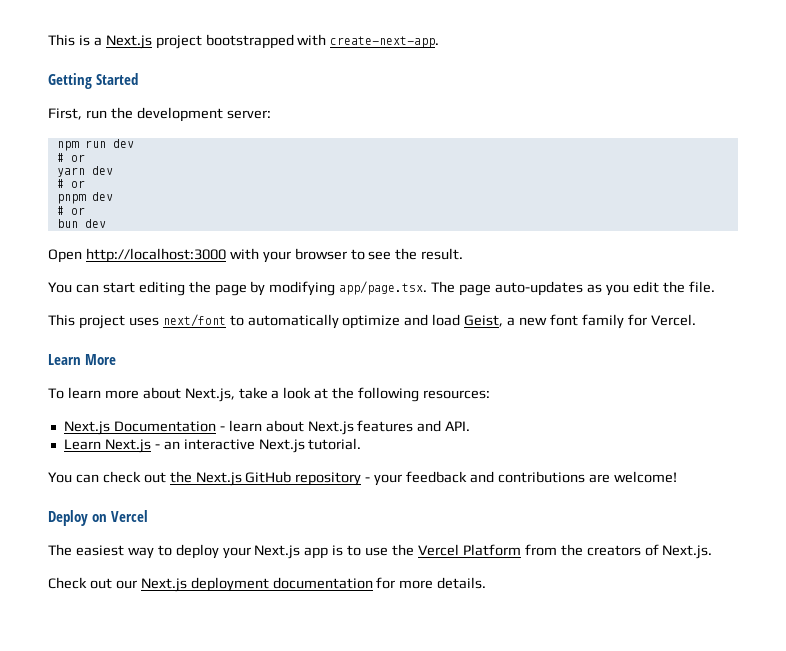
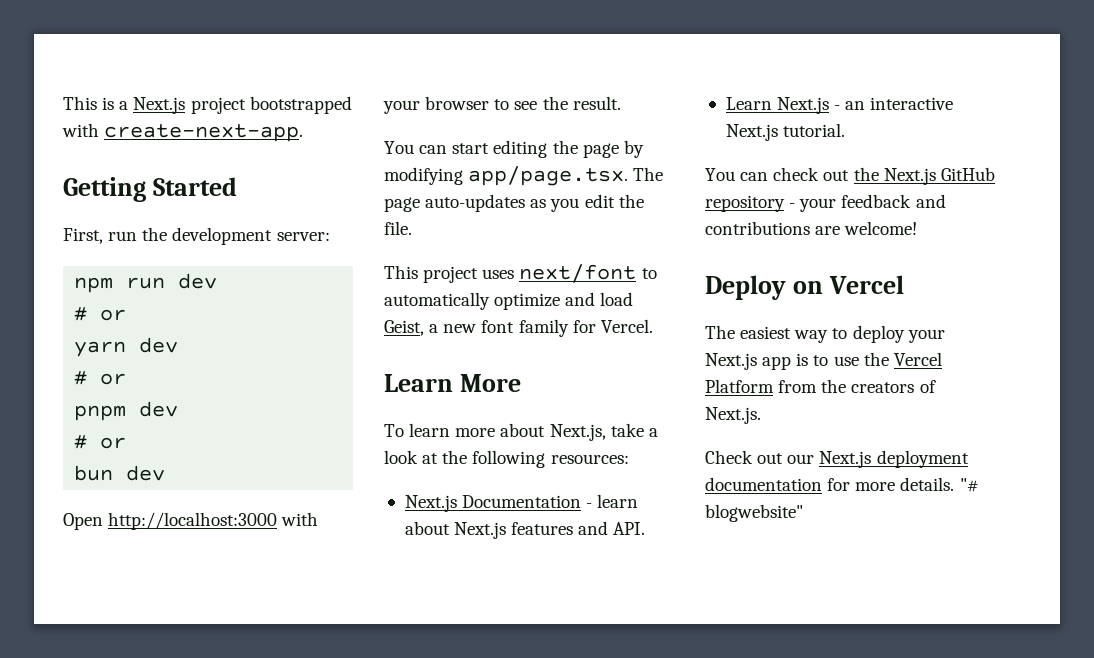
(487, 583) none -> [959,478,979,492] [705,504,803,522] "# blogwebsite"

